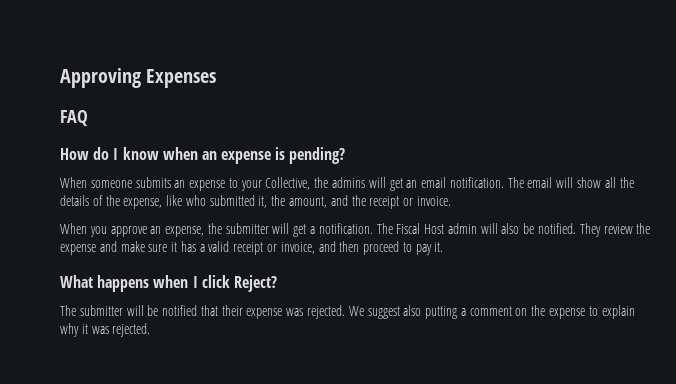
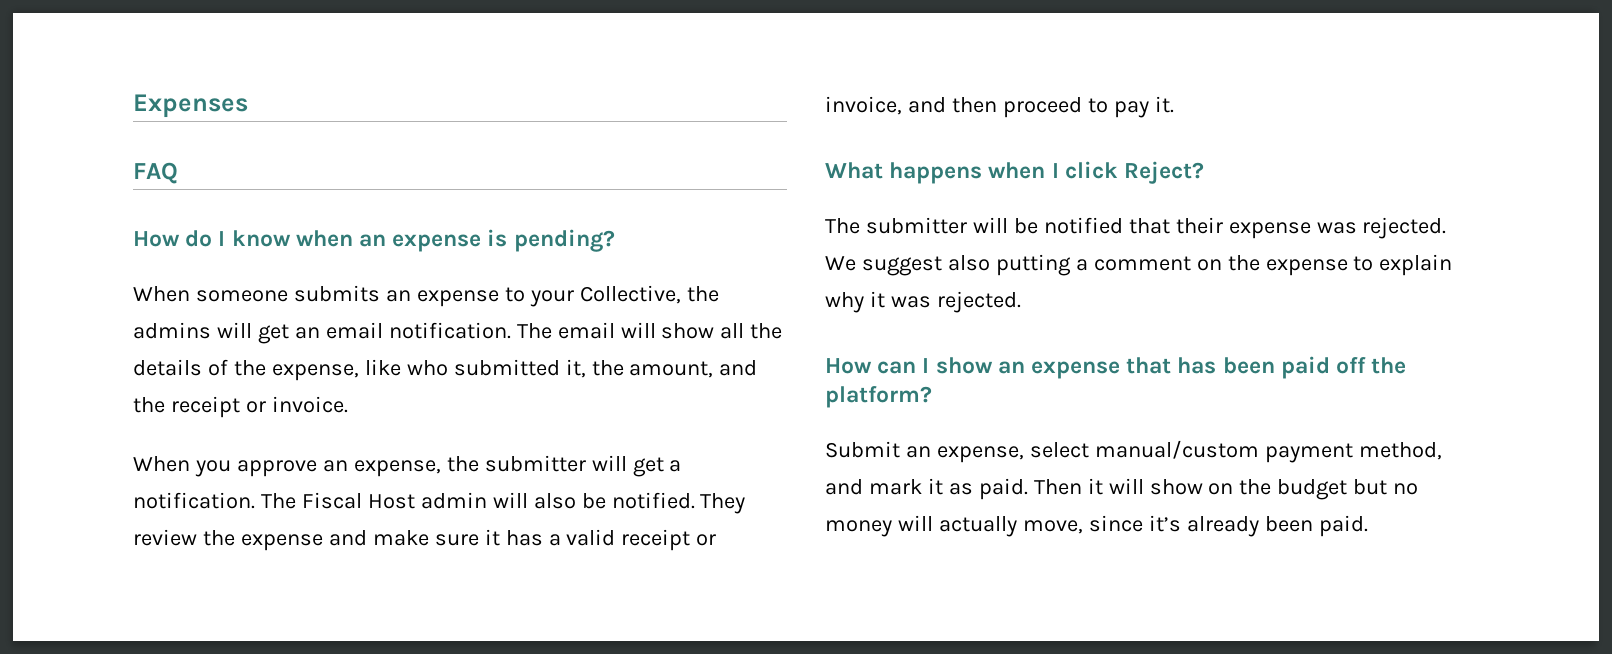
[60,68,141,88] Approving -> (133, 106) none
(151, 330) none -> [825,356,1407,379] [825,386,932,408] [825,440,1442,463] [825,478,1419,500] [825,515,1368,537] // How can I show an expense that has been paid off the platform? // Submit an expense, select manual/custom payment method, and mark it as paid. Then it will show on the budget but no money will actually move, since it’s already been paid.

